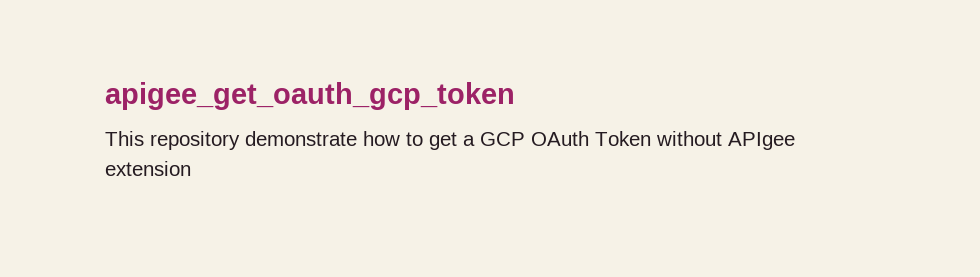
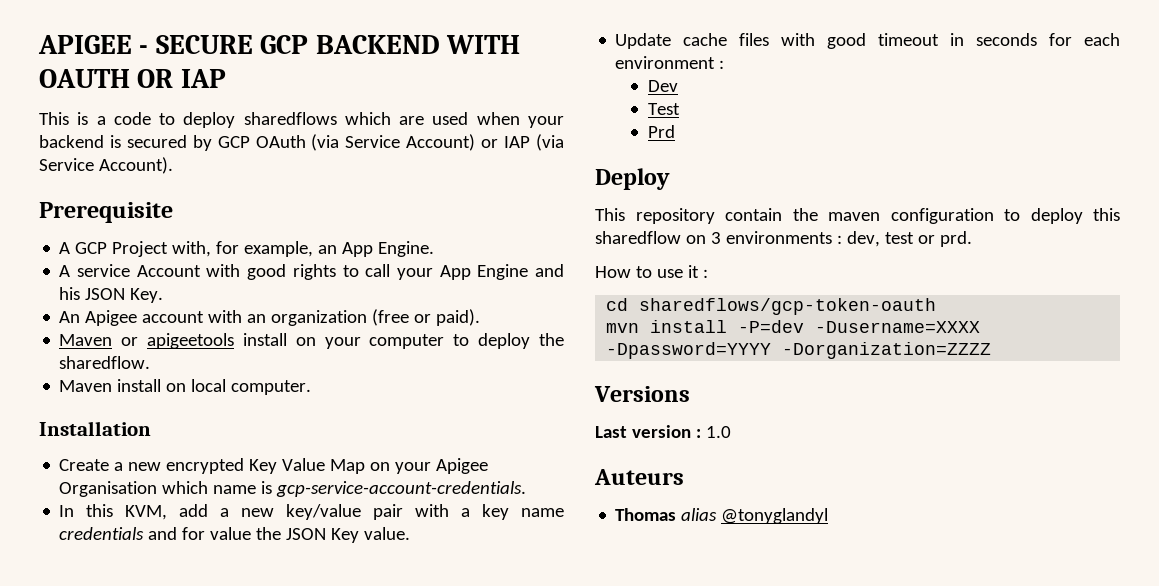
[105,82,515,110] [105,131,795,150] [105,161,191,176] apigee_get_oauth_gcp_token // This repository demonstrate how to get a GCP OAuth Token without APIgee extension -> [38,35,521,54] [39,69,226,88] [39,112,564,128] [39,134,564,151] [39,157,173,174] [39,202,173,223] [59,241,435,257] [59,264,564,280] [59,287,164,303] [59,309,481,326] [59,333,565,349] [59,356,151,369] [59,379,312,395] [39,421,151,436] [59,458,489,474] [59,481,527,497] [59,504,564,520] [59,527,411,543] [615,33,1120,49] [615,56,725,69] [648,80,679,92] [648,103,681,115] [648,125,676,138] [595,168,670,190] [595,208,1120,224] [595,231,972,247] [595,265,708,278] [606,298,937,315] [606,320,981,333] [606,342,992,359] [594,386,690,402] [595,425,731,438] [594,469,684,485] [615,508,829,524] APIGEE - SECURE GCP BACKEND WITH OAUTH OR IAP // This is a code to deploy sharedflows which are used when your backend is secured by GCP OAuth (via Service Account) or IAP (via Service Account). // Prerequisite // A GCP Project with, for example, an App Engine. // A service Account with good rights to call your App Engine and his JSON Key. // An Apigee account with an organization (free or paid). // Maven or apigeetools install on your computer to deploy the sharedflow. // Maven install on local computer. // Installation // Create a new encrypted Key Value Map on your Apigee Organisation which name is gcp-service-account-credentials. // In this KVM, add a new key/value pair with a key name credentials and for value the JSON Key value. // Update cache files with good timeout in seconds for each environment : // Dev // Test // Prd // Deploy // This repository contain the maven configuration to deploy this sharedflow on 3 environments : dev, test or prd. // How to use it : // cd sharedflows/gcp-token-oauth // mvn install -P=dev -Dusername=XXXX -Dpassword=YYYY -Dorganization=ZZZZ // Versions // Last version : 1.0 // Auteurs // Thomas alias @tonyglandyl

